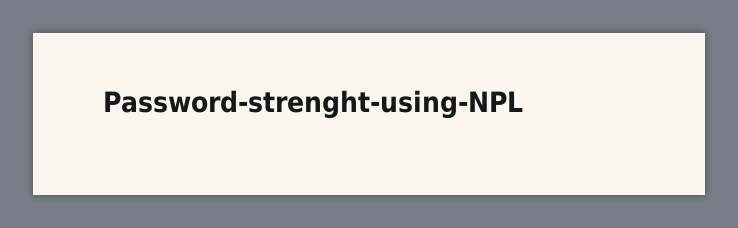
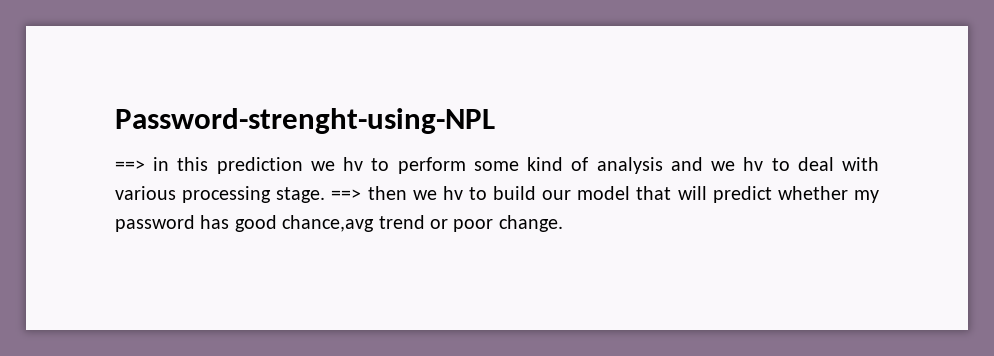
(523, 104) none -> [115,157,880,174] [115,186,879,203] [115,215,563,232] // ==> in this prediction we hv to perform some kind of analysis and we hv to deal with various processing stage. ==> then we hv to build our model that will predict whether my password has good chance,avg trend or poor change.

